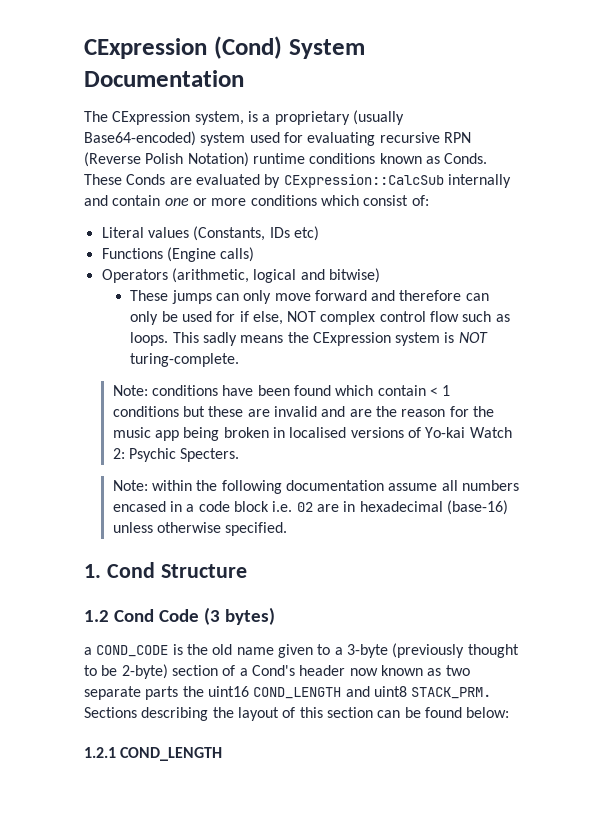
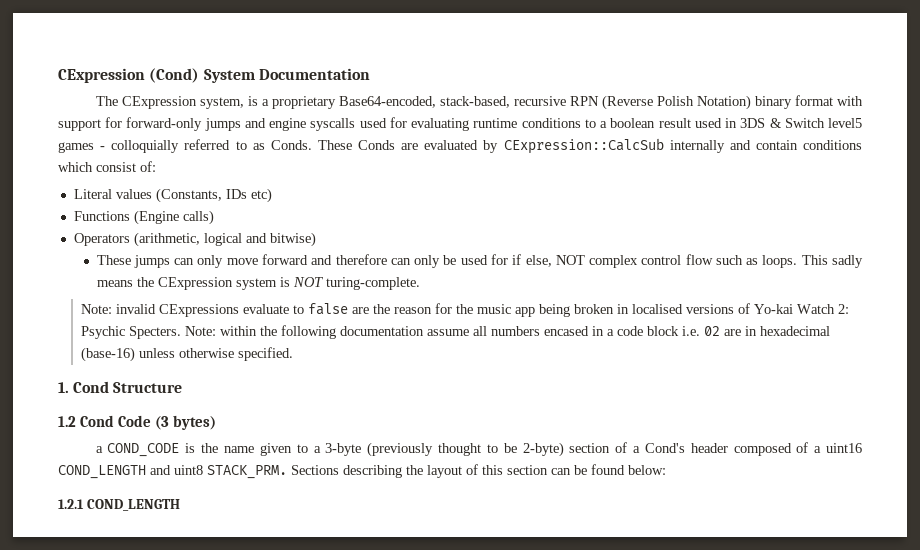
[352,110,404,125] [84,131,376,146] (usually Base64-encoded) system used for evaluating -> [338,96,510,108] Base64-encoded, stack-based,
[252,153,422,164] runtime conditions known -> [754,95,864,109] [58,117,862,131] [58,139,247,153] binary format with support for forward-only jumps and engine syscalls used for evaluating runtime conditions to a boolean result used in 3DS & Switch level5 games - colloquially referred to
[164,198,247,206] one or more -> (798, 145) none
[151,385,451,396] [112,406,346,417] conditions have been found which contain < 1 conditions but these are invalid and -> [115,303,348,317] invalid CExpressions evaluate to false
(240, 455) // -> (181, 332) none
[212,644,233,655] old -> (219, 448) none
[349,665,470,676] [84,686,204,700] now known as two separate parts the -> [733,442,822,456] composed of a

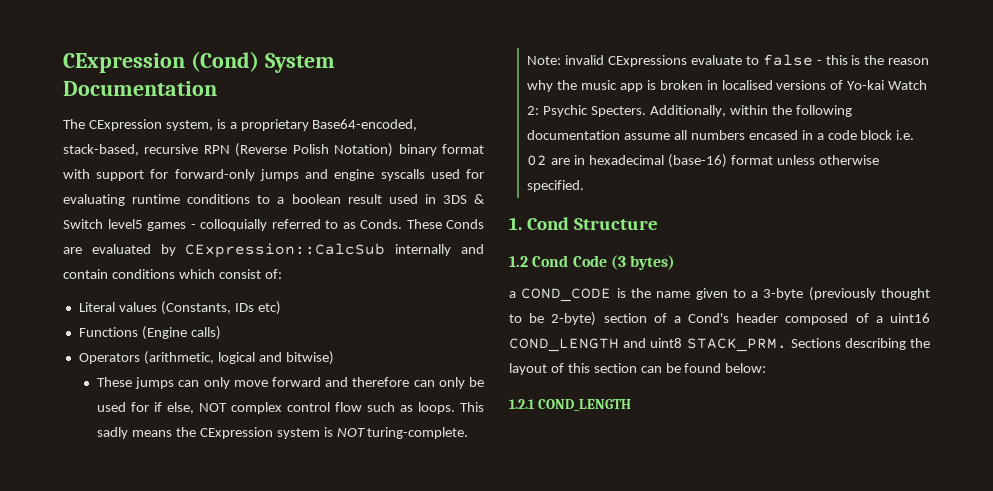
[351,307,369,314] are -> [816,55,861,65] - this is
[434,303,452,314] for -> [527,80,554,92] why
[538,304,570,317] being -> [646,80,656,90] is
[184,326,216,336] Note: -> [649,105,726,117] Additionally,
(135, 354) none -> [730,155,773,165] format

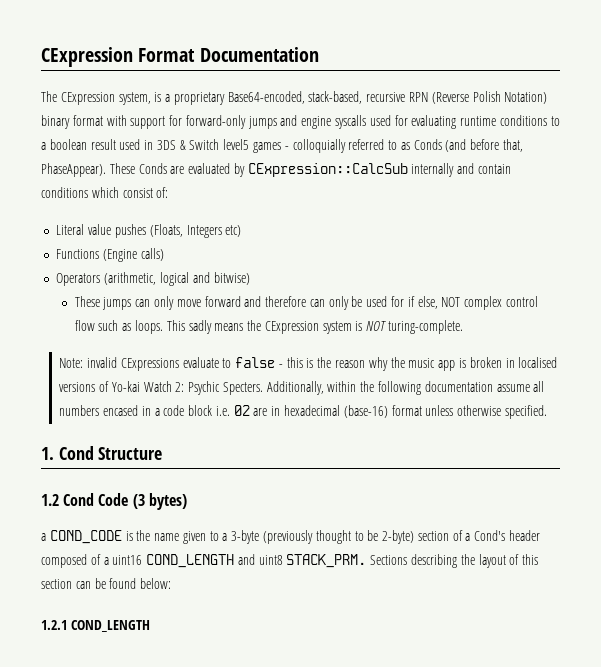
[63,51,335,73] CExpression (Cond) System -> [41,47,196,67] CExpression Format
[360,219,402,229] Conds. -> [413,139,524,152] [41,163,106,177] Conds (and before that, PhaseAppear).
[118,301,254,315] values (Constants, IDs -> [88,224,222,238] value pushes (Floats, Integers

